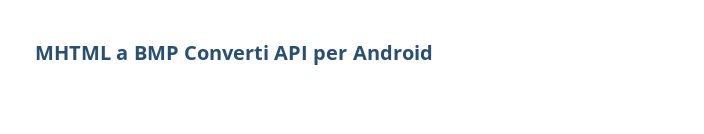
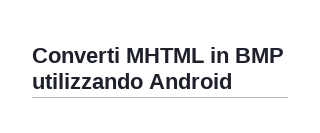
[35,45,348,65] MHTML a BMP Converti API per -> [32,47,284,63] [32,73,143,89] Converti MHTML in BMP utilizzando

